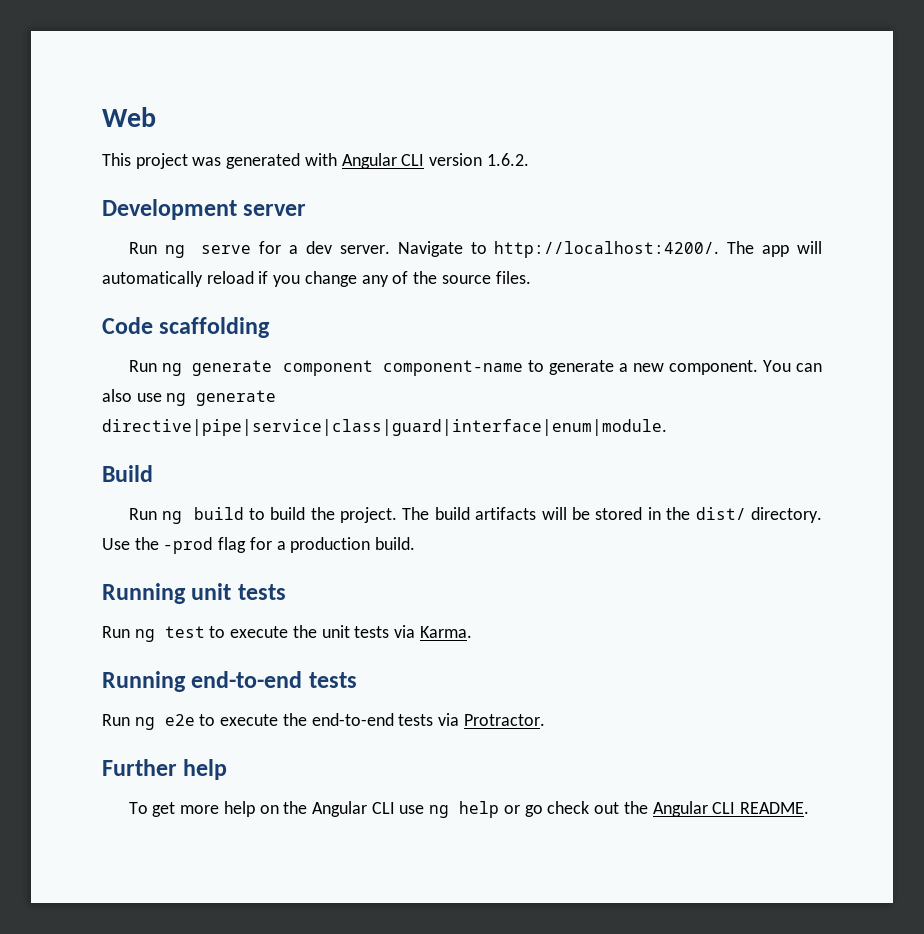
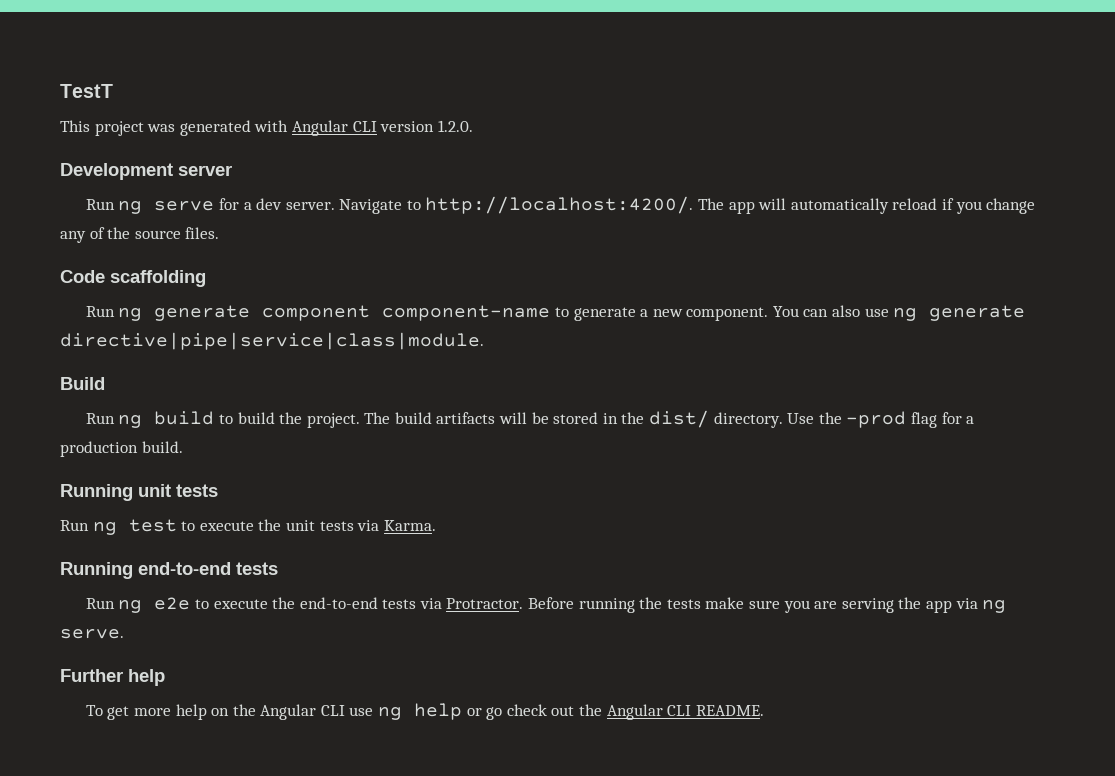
[102,107,156,127] Web -> [60,84,113,98] TestT
[486,153,529,166] 1.6.2. -> [437,120,473,132] 1.2.0.
[102,419,667,436] directive|pipe|service|class|guard|interface|enum|module. -> [60,332,484,350] directive|pipe|service|class|module.
(545, 720) none -> [528,597,1007,613] [60,629,124,639] Before running the tests make sure you are serving the app via ng serve.

